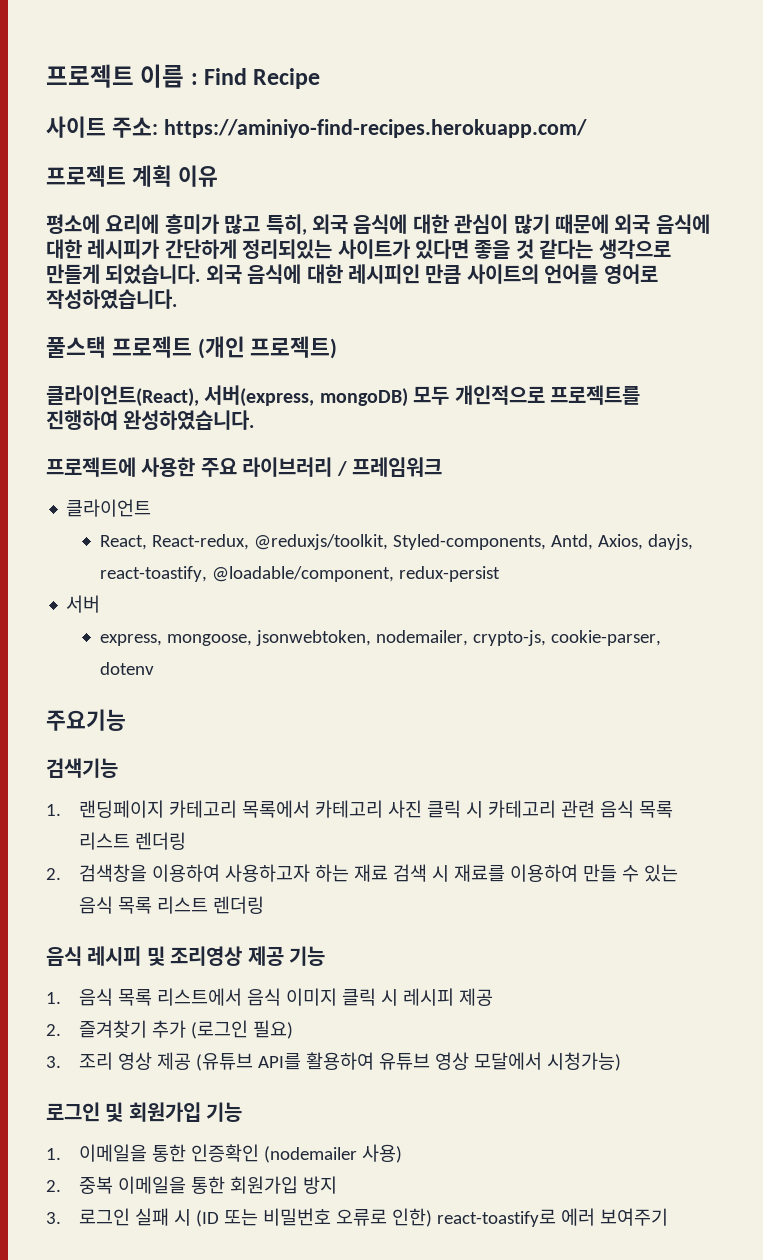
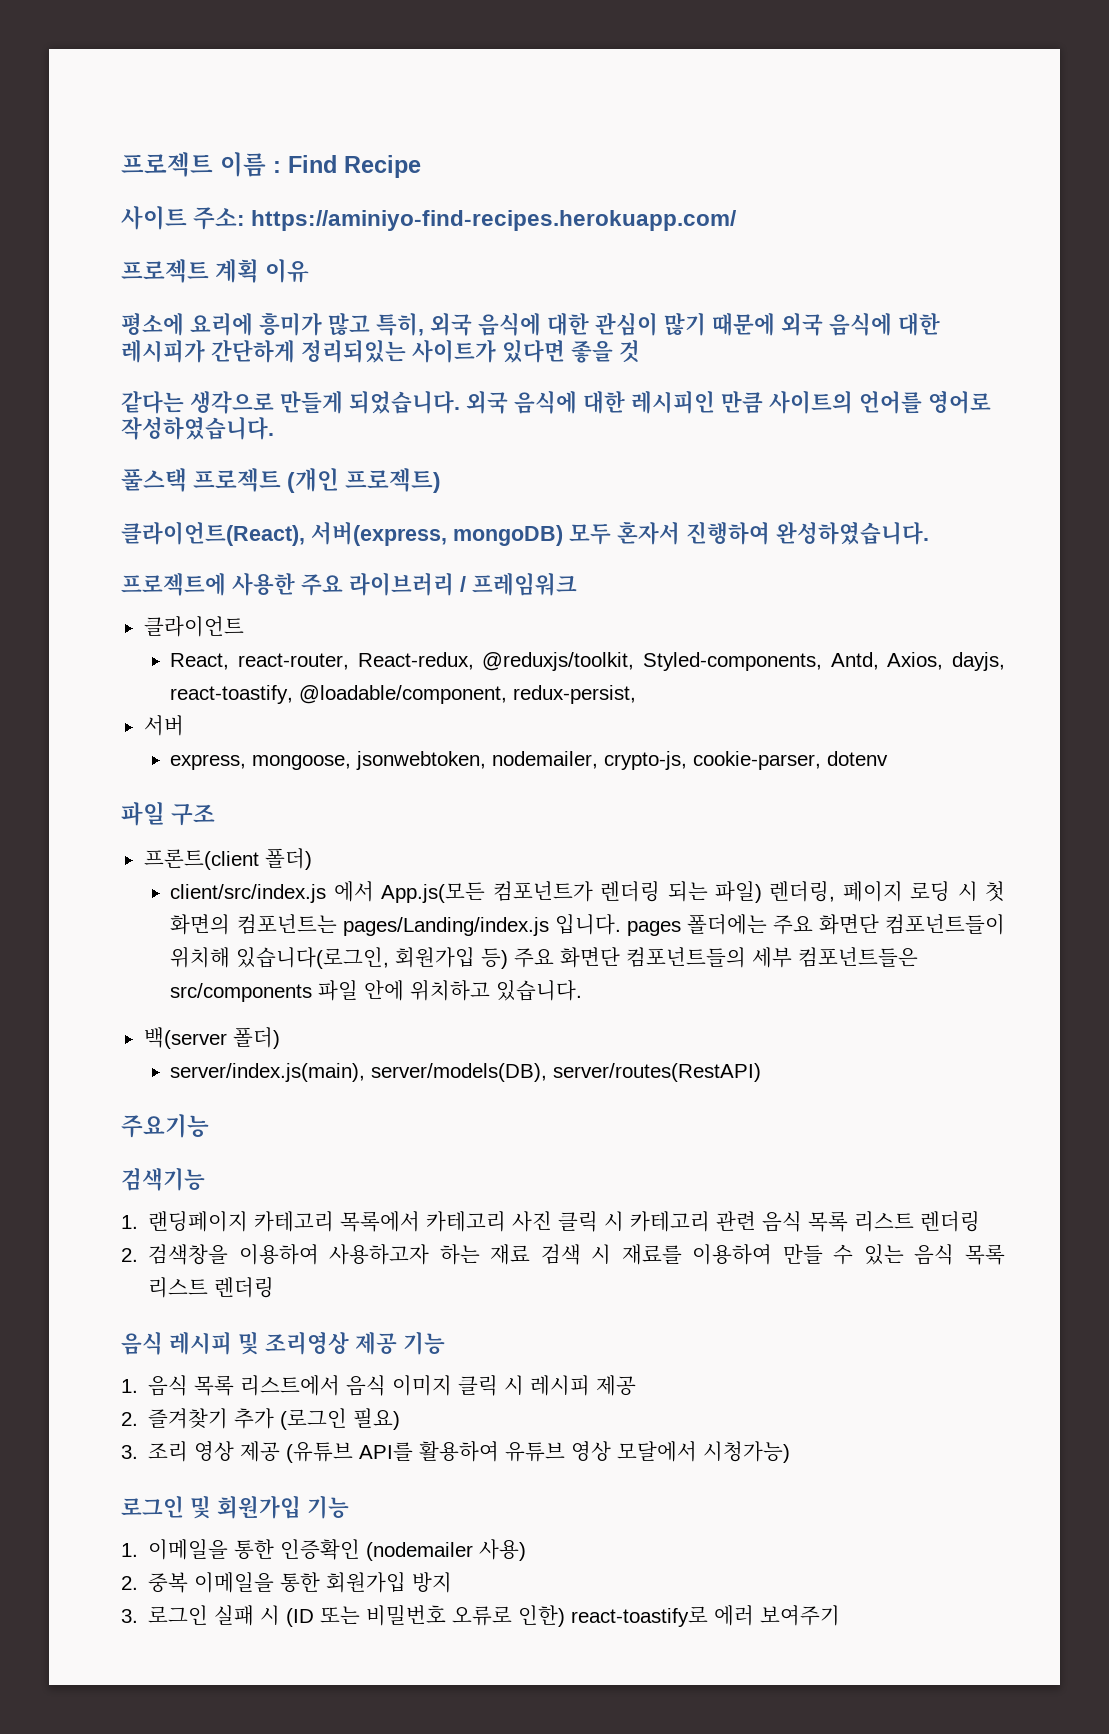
(534, 249) none -> (640, 351) //
[454,385,640,405] 개인적으로 프로젝트를 -> [617,522,680,545] 혼자서
(147, 542) none -> [238,653,350,670] react-router,
[398,566,500,582] redux-persist -> [513,685,637,704] redux-persist,
(154, 668) none -> [121,802,216,826] [143,848,312,870] [170,881,1005,903] [170,914,1005,936] [170,947,919,969] [170,980,583,1002] [143,1027,280,1049] [170,1063,762,1082] // 파일 구조 // 프론트(client 폴더) // client/src/index.js 에서 App.js(모든 컴포넌트가 렌더링 되는 파일) 렌더링, 페이지 로딩 시 첫 화면의 컴포넌트는 pages/Landing/index.js 입니다. pages 폴더에는 주요 화면단 컴포넌트들이 위치해 있습니다(로그인, 회원가입 등) 주요 화면단 컴포넌트들의 세부 컴포넌트들은 src/components 파일 안에 위치하고 있습니다. // 백(server 폴더) // server/index.js(main), server/models(DB), server/routes(RestAPI)

